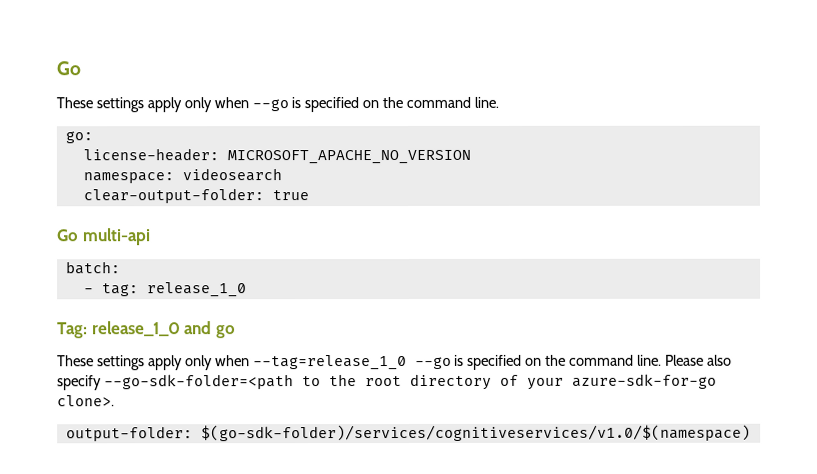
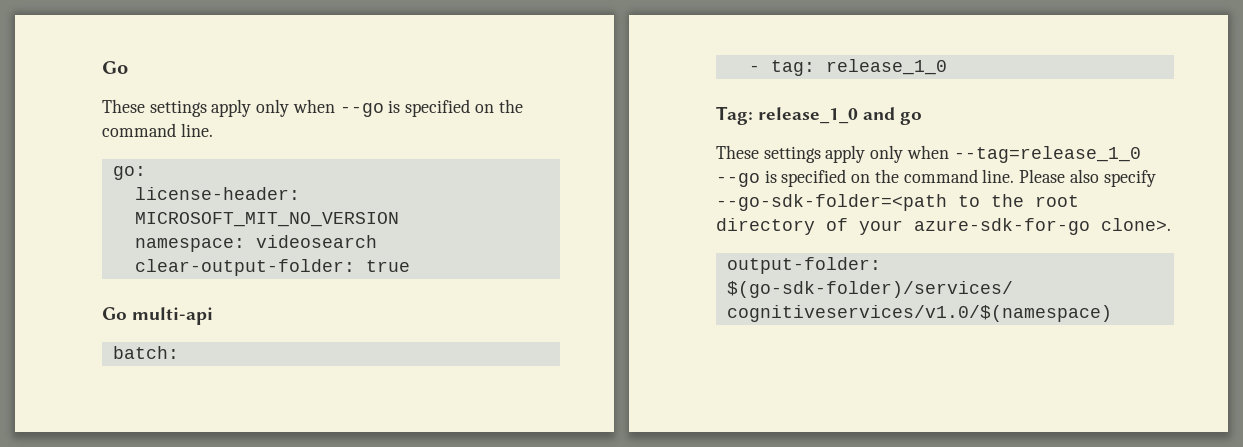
[226,149,471,165] MICROSOFT_APACHE_NO_VERSION -> [134,212,399,227] MICROSOFT_MIT_NO_VERSION

